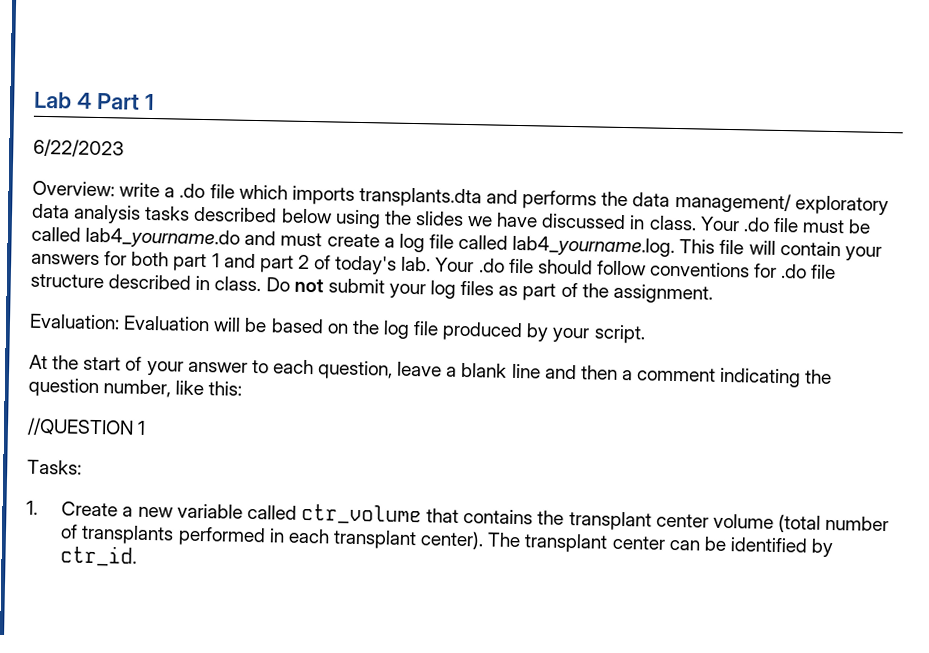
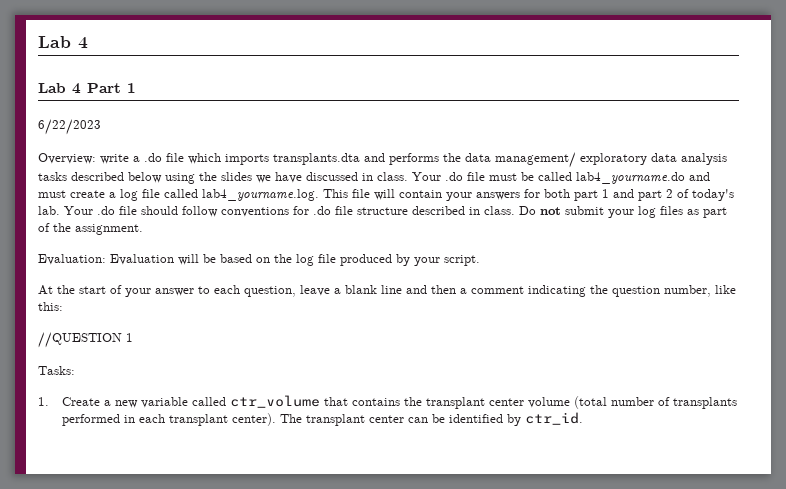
[34,91,92,109] Lab 4 -> [38,36,88,49] [38,83,81,94] Lab 4 // Lab 4

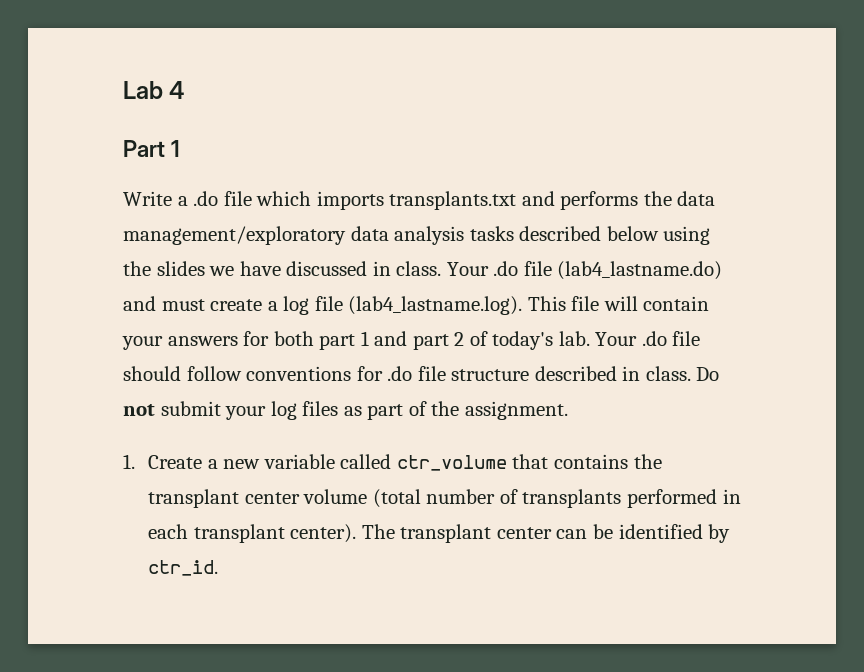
[38,83,81,94] Lab 4 -> (185, 90) none
[38,119,101,135] [38,153,129,164] 6/22/2023 // Overview: write -> [123,191,172,206] Write
[273,153,360,165] transplants.dta -> [389,191,517,210] transplants.txt
[495,152,647,168] management/ exploratory -> [123,226,346,245] management/exploratory
[489,172,685,184] must be called lab4_yourname.do -> [557,261,723,280] (lab4_lastname.do)
[164,189,319,201] called lab4_yourname.log. -> [348,296,523,315] (lab4_lastname.log).
[38,254,480,266] [38,285,736,297] [38,302,63,311] [38,332,133,348] [38,366,75,375] // Evaluation: Evaluation will be based on the log file produced by your script. // At the start of your answer to each question, leave a blank line and then a comment indicating the question number, like this: // //QUESTION 1 // Tasks: -> (568, 410) none

